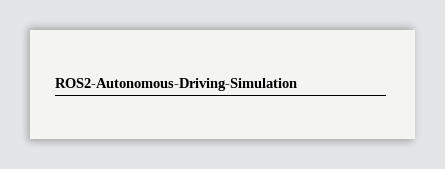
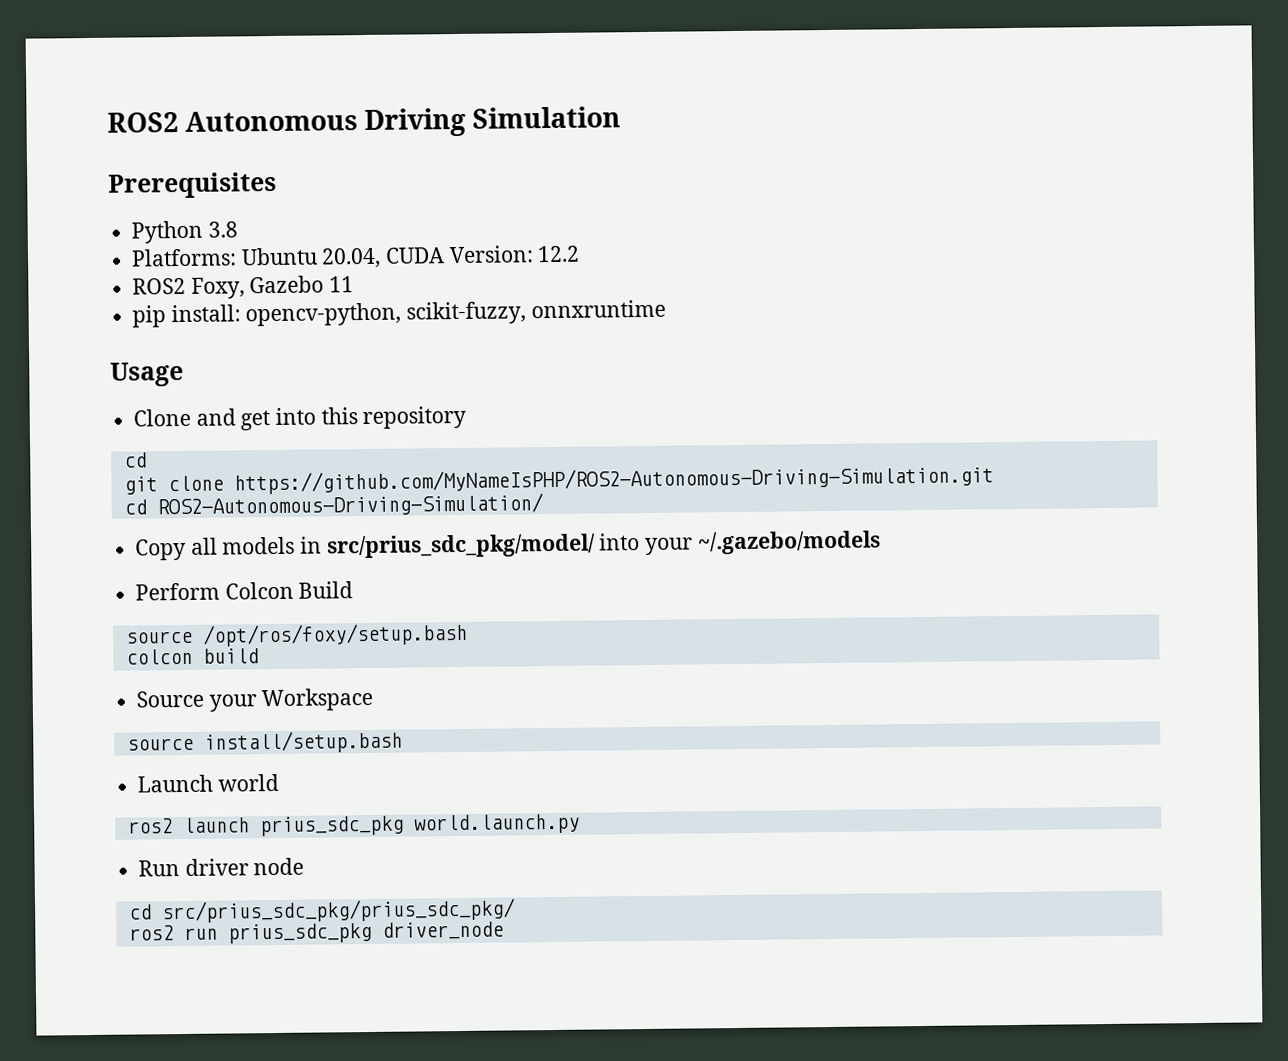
[55,78,297,91] ROS2-Autonomous-Driving-Simulation -> [107,106,622,137] [108,171,277,199] [131,220,238,244] [131,245,581,269] [132,275,355,299] [132,299,666,328] [110,361,184,387] [133,405,467,431] [123,452,147,468] [123,465,994,495] [123,493,544,518] [135,530,881,561] [135,581,354,601] [125,622,468,647] [125,648,259,665] [136,687,374,712] [126,730,403,754] [137,773,279,793] [127,813,580,837] [138,857,305,877] [128,898,516,924] [128,921,504,944] ROS2 Autonomous Driving Simulation // Prerequisites // Python 3.8 // Platforms: Ubuntu 20.04, CUDA Version: 12.2 // ROS2 Foxy, Gazebo 11 // pip install: opencv-python, scikit-fuzzy, onnxruntime // Usage // Clone and get into this repository // cd // git clone https://github.com/MyNameIsPHP/ROS2-Autonomous-Driving-Simulation.git // cd ROS2-Autonomous-Driving-Simulation/ // Copy all models in src/prius_sdc_pkg/model/ into your ~/.gazebo/models // Perform Colcon Build // source /opt/ros/foxy/setup.bash // colcon build // Source your Workspace // source install/setup.bash // Launch world // ros2 launch prius_sdc_pkg world.launch.py // Run driver node // cd src/prius_sdc_pkg/prius_sdc_pkg/ // ros2 run prius_sdc_pkg driver_node

